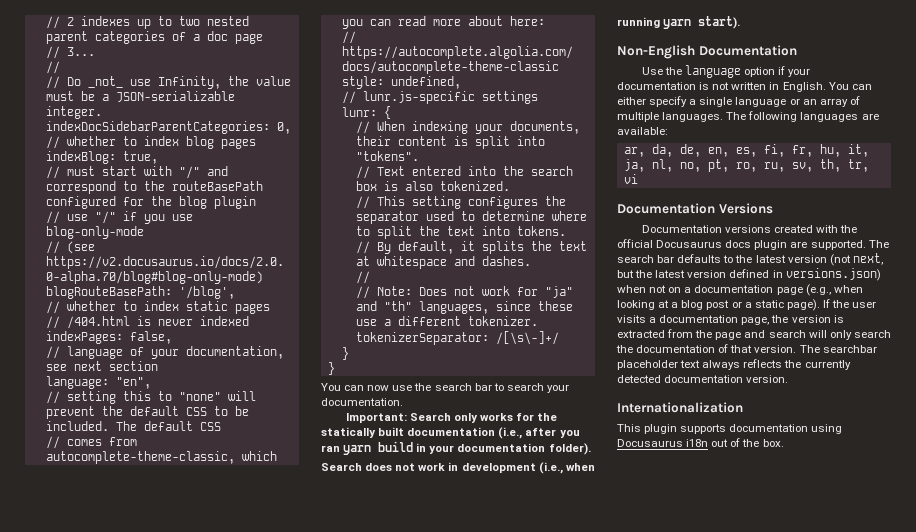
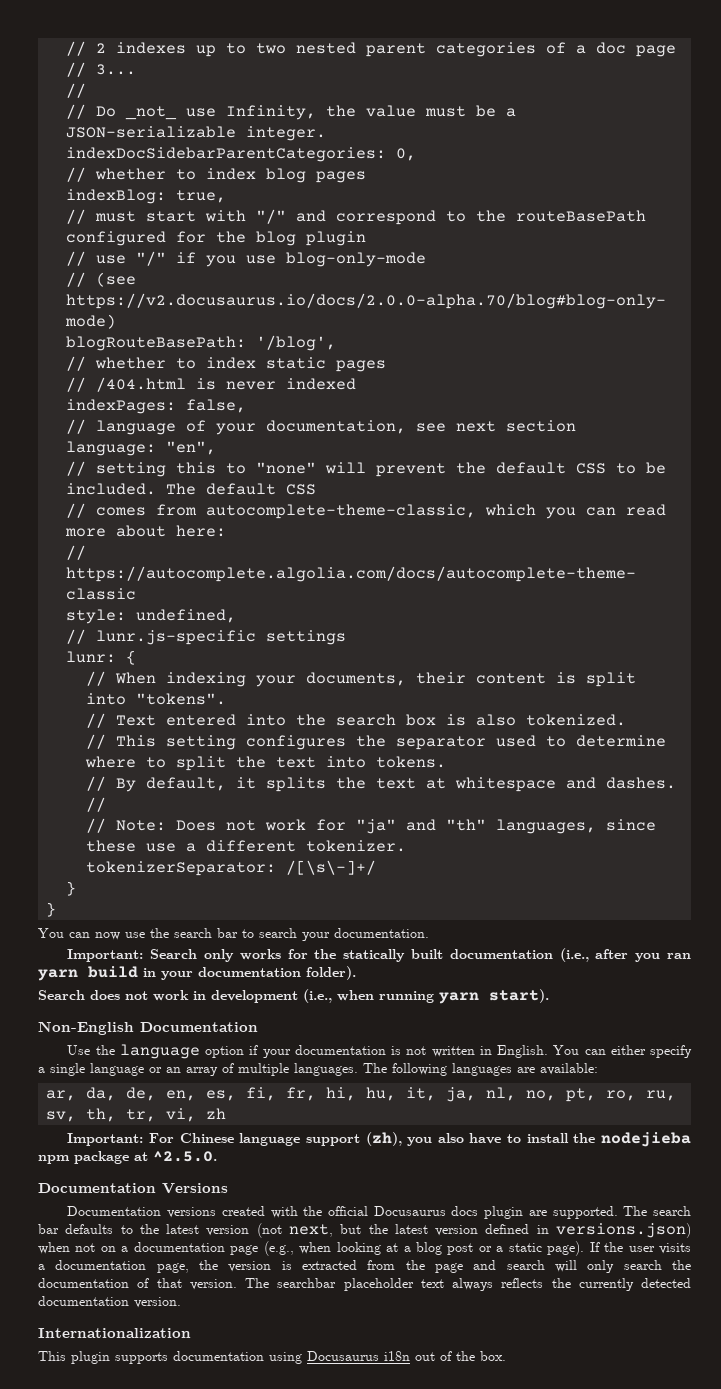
(813, 151) none -> [326,1087,357,1101] hi,
[623,174,638,184] vi -> [166,1108,227,1122] [67,1132,691,1147] [38,1151,217,1164] vi, zh // Important: For Chinese language support (zh), you also have to install the nodejieba npm package at ^2.5.0.

